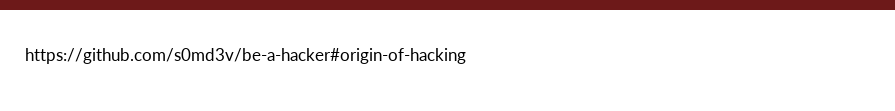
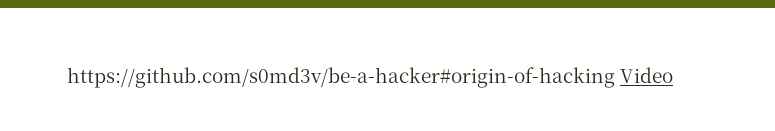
(466, 56) none -> [620,67,674,83] Video

